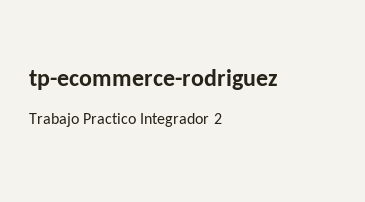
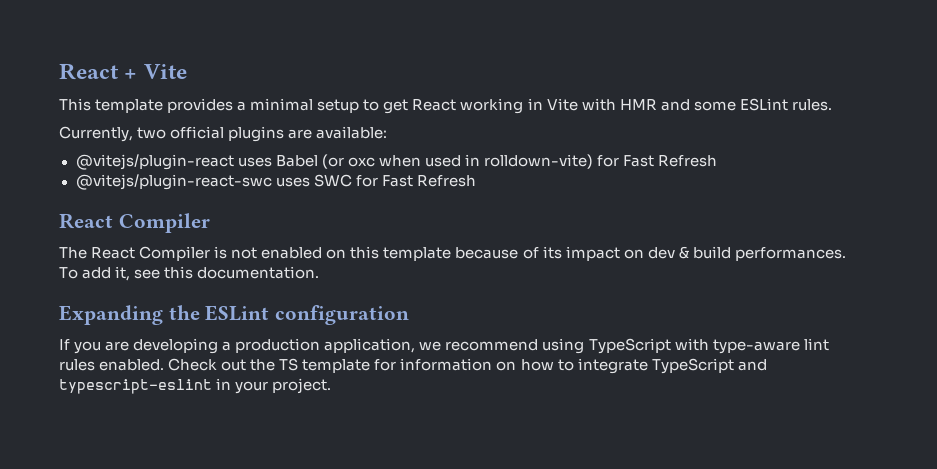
[29,69,278,90] [29,113,222,127] tp-ecommerce-rodriguez // Trabajo Practico Integrador 2 -> [59,63,187,80] [59,98,832,114] [59,126,388,142] [75,154,718,170] [75,174,476,190] [59,213,210,233] [59,246,846,261] [59,266,320,281] [59,305,410,325] [59,338,829,354] [59,358,767,374] [59,378,332,394] React + Vite // This template provides a minimal setup to get React working in Vite with HMR and some ESLint rules. // Currently, two official plugins are available: // @vitejs/plugin-react uses Babel (or oxc when used in rolldown-vite) for Fast Refresh // @vitejs/plugin-react-swc uses SWC for Fast Refresh // React Compiler // The React Compiler is not enabled on this template because of its impact on dev & build performances. To add it, see this documentation. // Expanding the ESLint configuration // If you are developing a production application, we recommend using TypeScript with type-aware lint rules enabled. Check out the TS template for information on how to integrate TypeScript and typescript-eslint in your project.

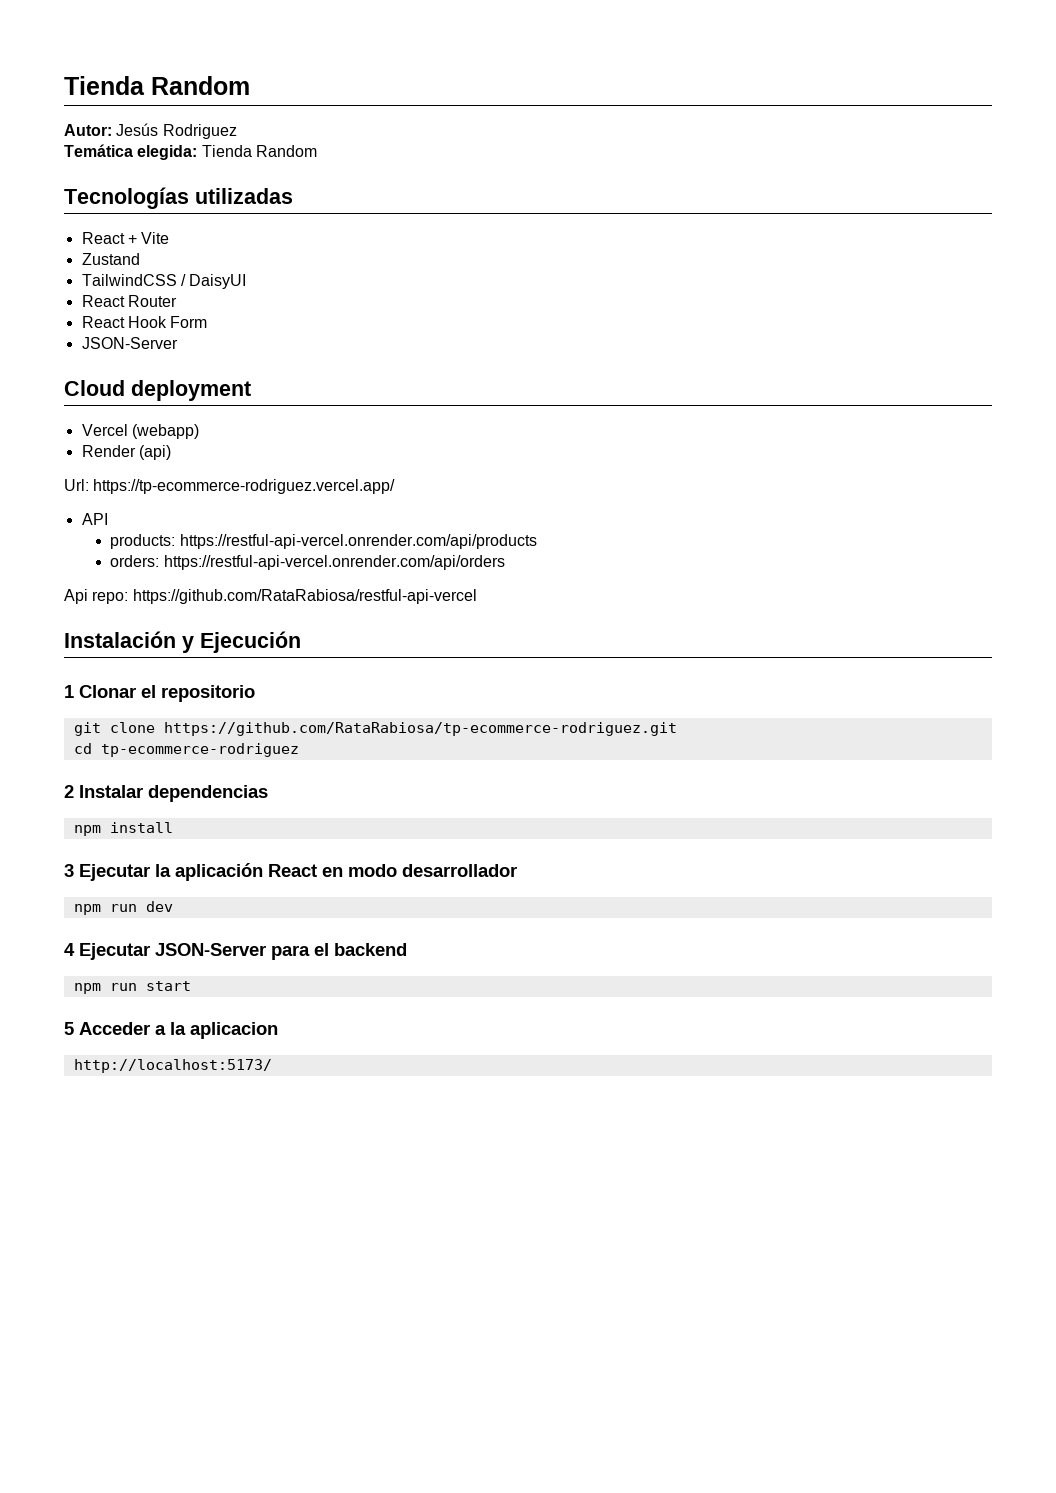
[59,63,187,80] [59,98,832,114] [59,126,388,142] [75,154,718,170] [75,174,476,190] [59,213,210,233] [59,246,846,261] [59,266,320,281] [59,305,410,325] [59,338,829,354] [59,358,767,374] [59,378,332,394] React + Vite // This template provides a minimal setup to get React working in Vite with HMR and some ESLint rules. // Currently, two official plugins are available: // @vitejs/plugin-react uses Babel (or oxc when used in rolldown-vite) for Fast Refresh // @vitejs/plugin-react-swc uses SWC for Fast Refresh // React Compiler // The React Compiler is not enabled on this template because of its impact on dev & build performances. To add it, see this documentation. // Expanding the ESLint configuration // If you are developing a production application, we recommend using TypeScript with type-aware lint rules enabled. Check out the TS template for information on how to integrate TypeScript and typescript-eslint in your project. -> [64,76,250,95] [64,123,237,139] [64,144,317,160] [64,187,293,209] [81,232,170,244] [81,253,140,265] [81,274,247,289] [81,295,177,307] [81,316,208,328] [81,337,178,349] [64,380,251,401] [81,424,199,439] [81,445,171,460] [64,479,396,494] [81,513,108,525] [110,534,537,549] [110,555,505,570] [64,589,477,604] [64,631,301,653] [64,685,255,702] [73,722,677,736] [73,743,299,757] [64,785,268,802] [73,822,173,836] [64,863,517,881] [73,901,173,915] [64,943,407,960] [73,981,191,994] [64,1022,278,1039] [73,1059,272,1073] Tienda Random // Autor: Jesús Rodriguez // Temática elegida: Tienda Random // Tecnologías utilizadas // React + Vite // Zustand // TailwindCSS / DaisyUI // React Router // React Hook Form // JSON-Server // Cloud deployment // Vercel (webapp) // Render (api) // Url: https://tp-ecommerce-rodriguez.vercel.app/ // API // products: https://restful-api-vercel.onrender.com/api/products // orders: https://restful-api-vercel.onrender.com/api/orders // Api repo: https://github.com/RataRabiosa/restful-api-vercel // Instalación y Ejecución // 1 Clonar el repositorio // git clone https://github.com/RataRabiosa/tp-ecommerce-rodriguez.git // cd tp-ecommerce-rodriguez // 2 Instalar dependencias // npm install // 3 Ejecutar la aplicación React en modo desarrollador // npm run dev // 4 Ejecutar JSON-Server para el backend // npm run start // 5 Acceder a la aplicacion // http://localhost:5173/

